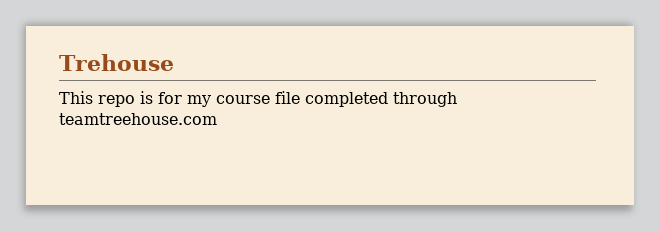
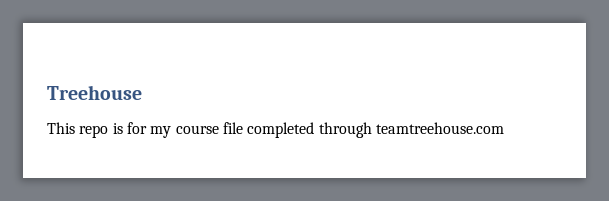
[59,54,174,71] Trehouse -> [47,85,142,100] Treehouse

